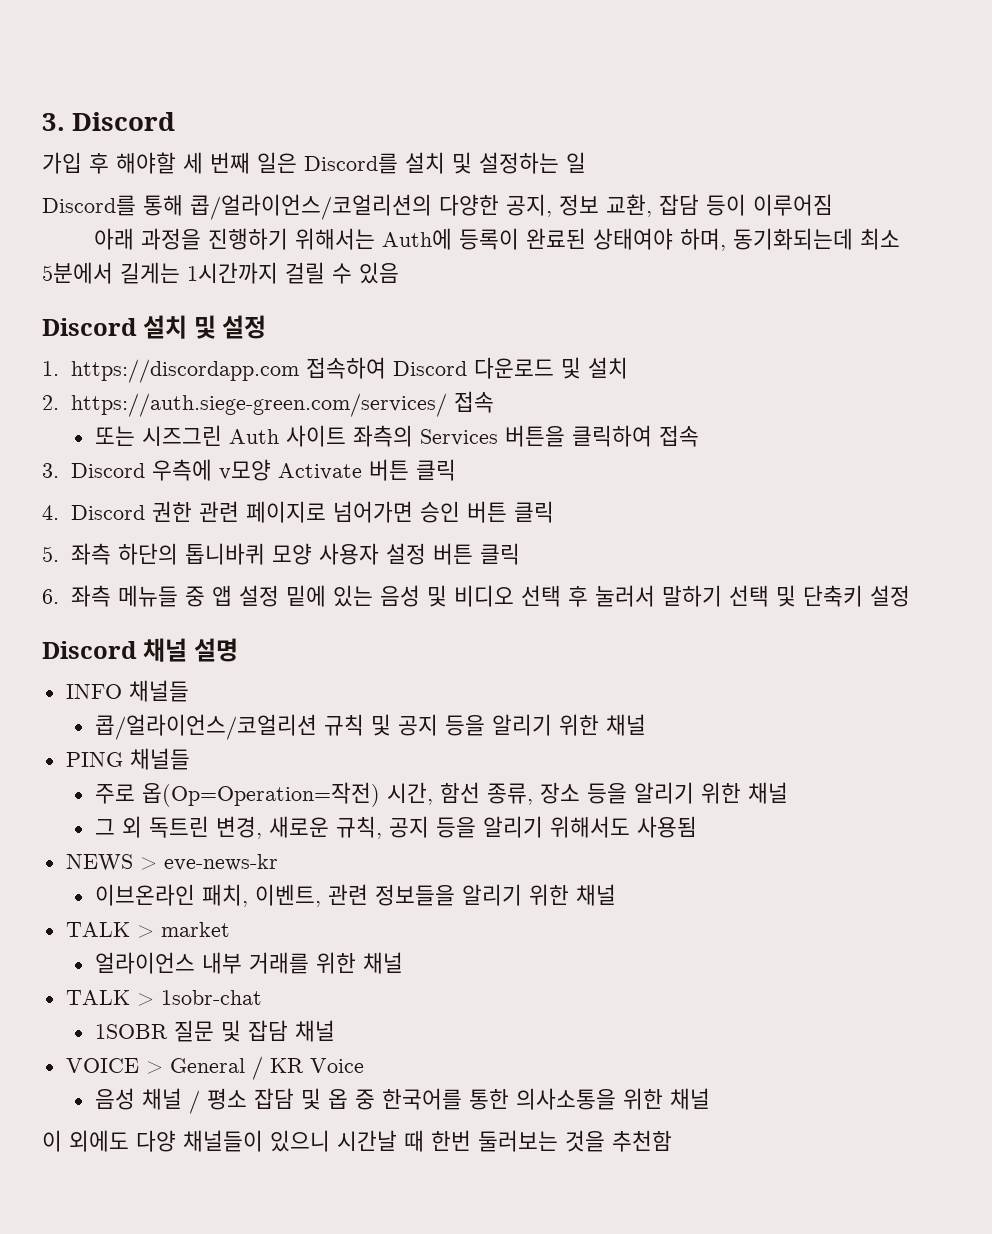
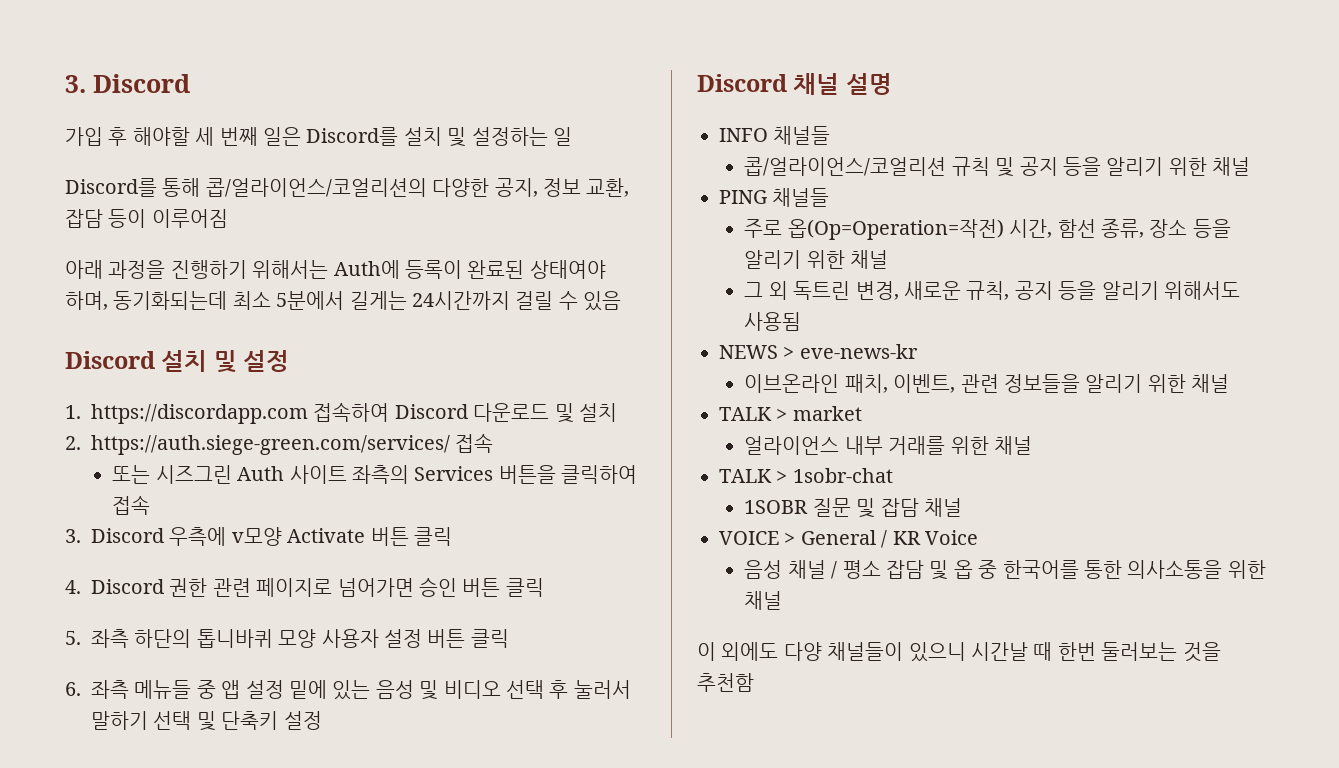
[187,262,278,284] 1시간까지 -> [412,291,510,310] 24시간까지

